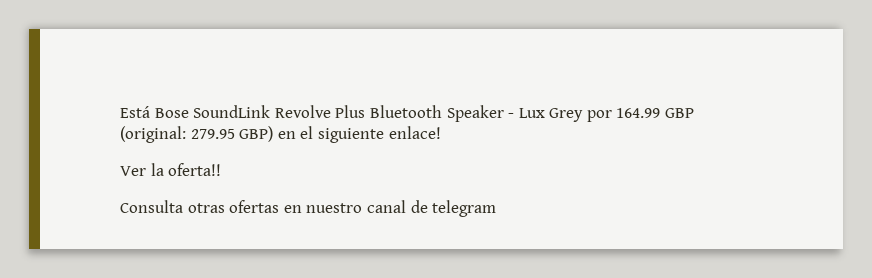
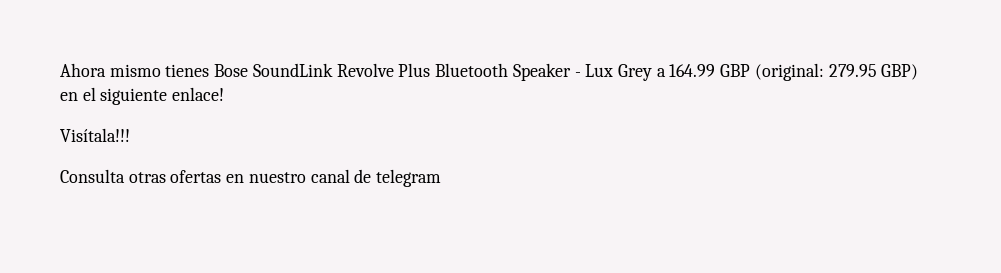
[120,106,150,118] Está -> [60,63,210,77] Ahora mismo tienes
[586,110,612,122] por -> [656,68,666,77] a
[120,163,222,176] Ver la oferta!! -> [60,128,130,142] Visítala!!!

